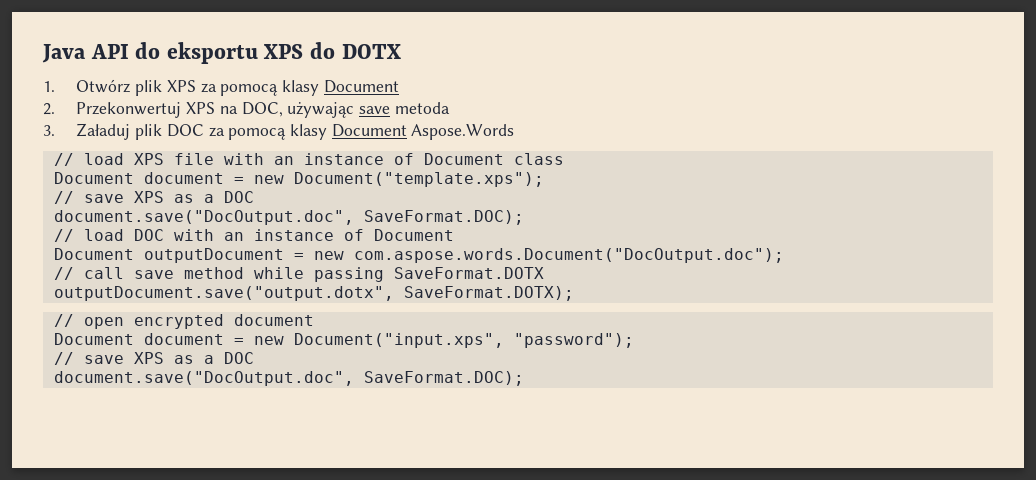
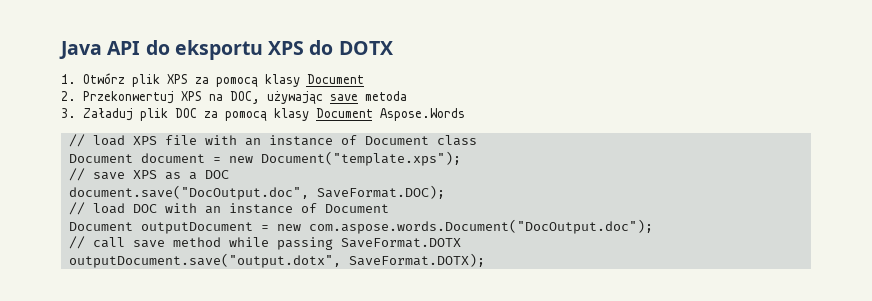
[53,314,314,329] [53,333,634,348] [53,352,254,365] [53,371,524,386] // // open encrypted document // Document document = new Document("input.xps", "password"); // // save XPS as a DOC // document.save("DocOutput.doc", SaveFormat.DOC); -> (485, 260) none

